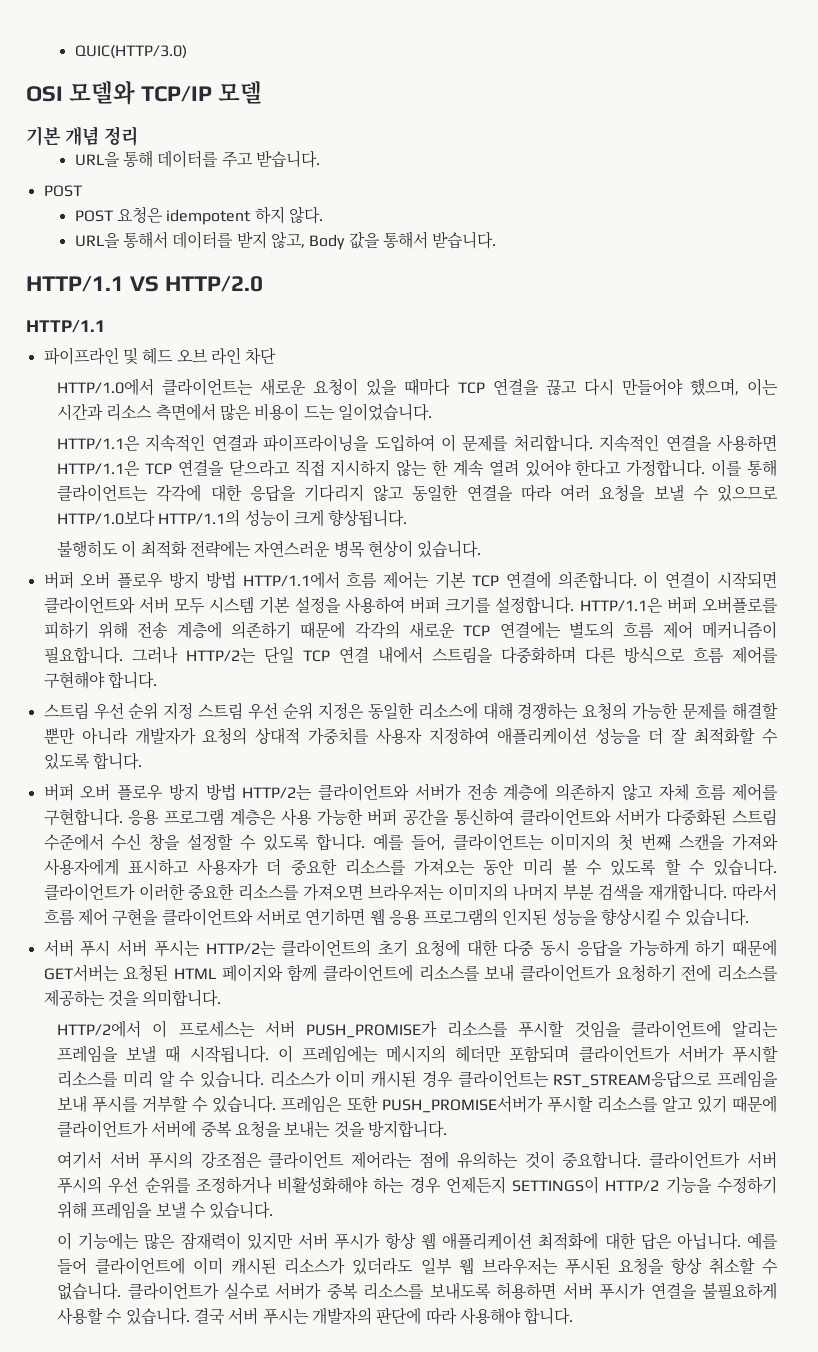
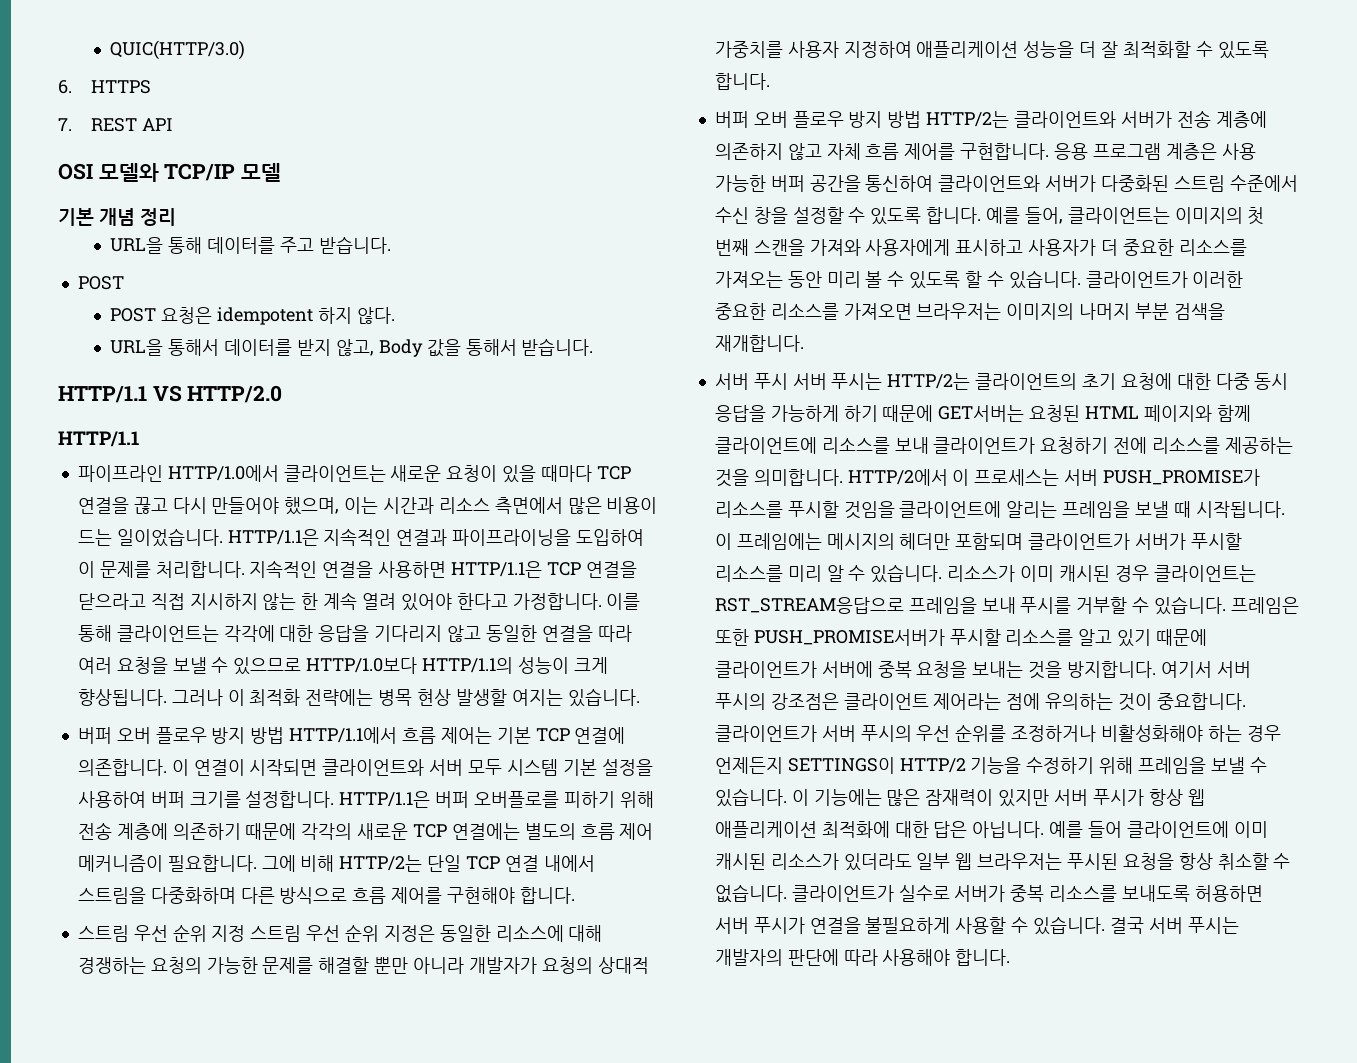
(187, 52) none -> [58,80,151,94] [58,118,173,132] // 6. HTTPS // 7. REST API
[122,347,277,365] 및 헤드 오브 라인 차단 // -> (163, 473) none
(433, 412) // -> (223, 537) none
[57,540,119,558] // 불행히도 -> [171,689,223,706] 그러나
[254,540,414,558] 자연스러운 병목 현상이 -> [378,689,563,706] 병목 현상 발생할 여지는
[131,646,178,664] 그러나 -> [261,855,335,872] 그에 비해
[732,883,778,901] [43,908,749,926] 따라서 흐름 제어 구현을 클라이언트와 서버로 연기하면 웹 응용 프로그램의 인지된 성능을 향상시킬 수 있습니다. -> (804, 343) none
(222, 998) // -> (843, 477) none
(448, 1129) // -> (1156, 669) none
(274, 1210) // -> (787, 797) none

